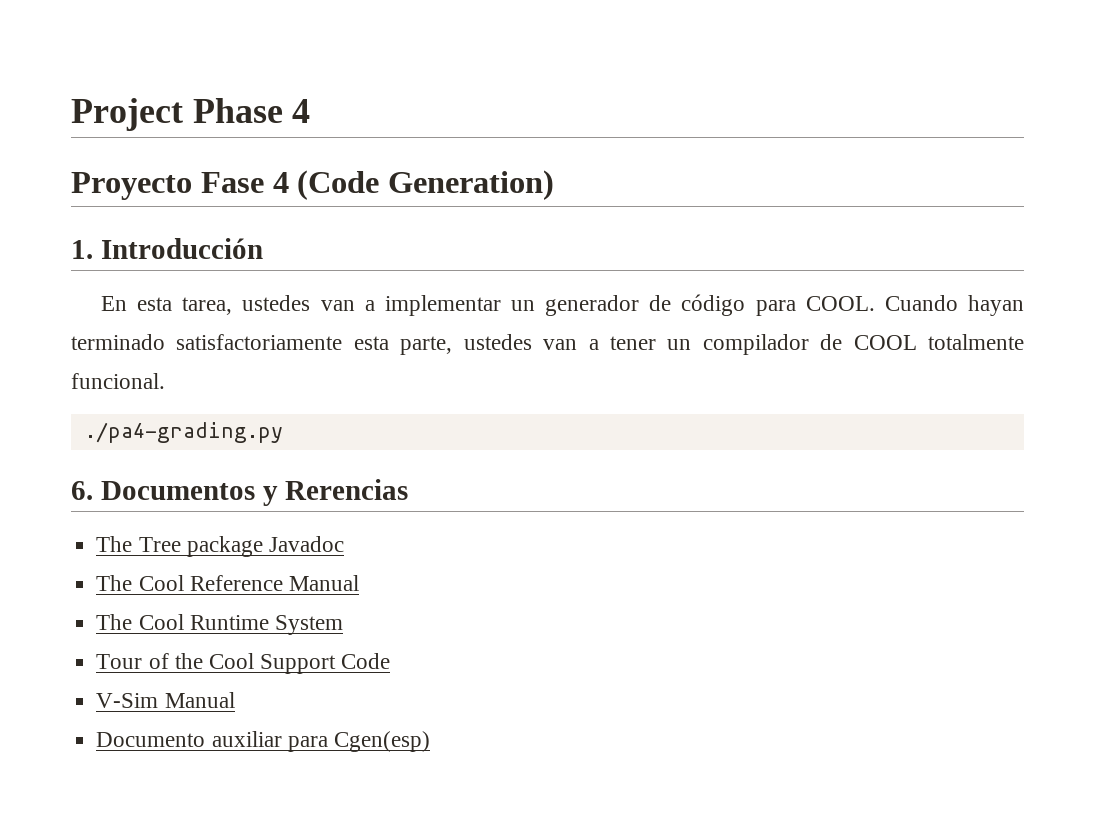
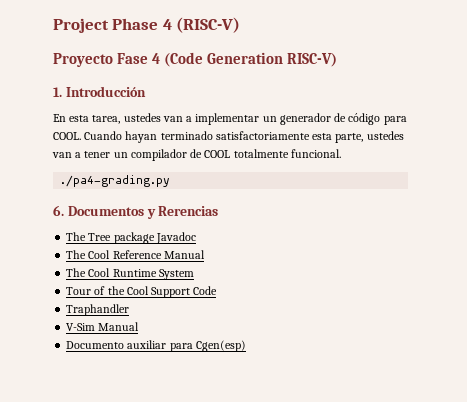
(311, 111) none -> [176,17,241,33] (RISC-V)
[388,170,555,200] Generation) -> [207,52,338,67] Generation RISC-V)
(391, 661) none -> [66,304,130,316] // Traphandler

